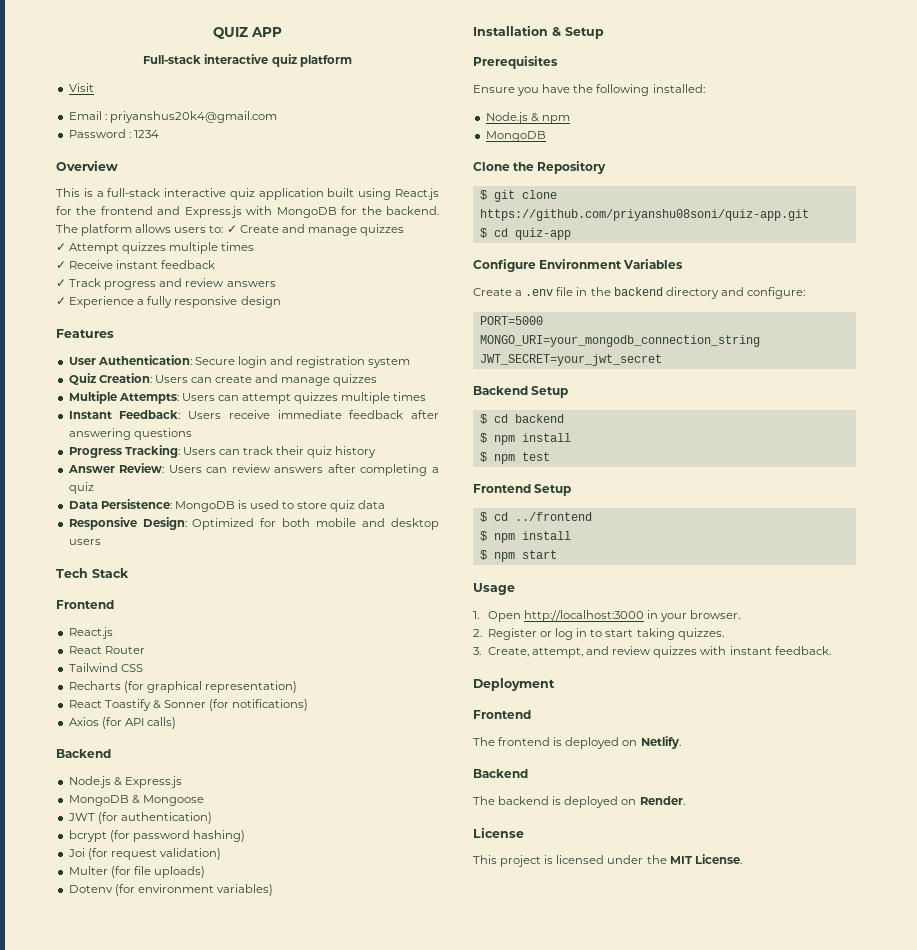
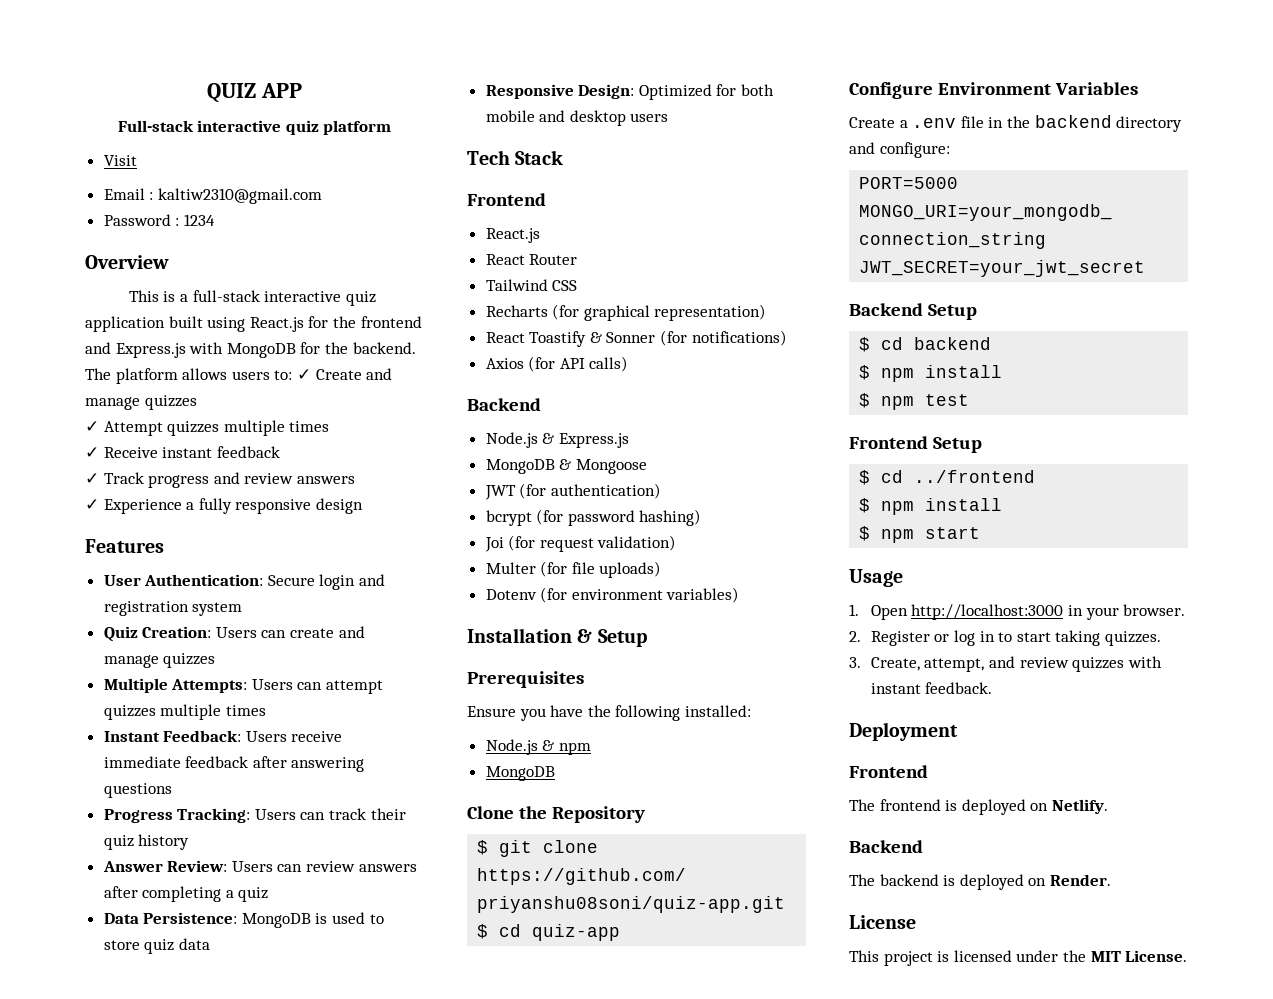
[109,111,277,123] priyanshus20k4@gmail.com -> [157,188,322,204] kaltiw2310@gmail.com

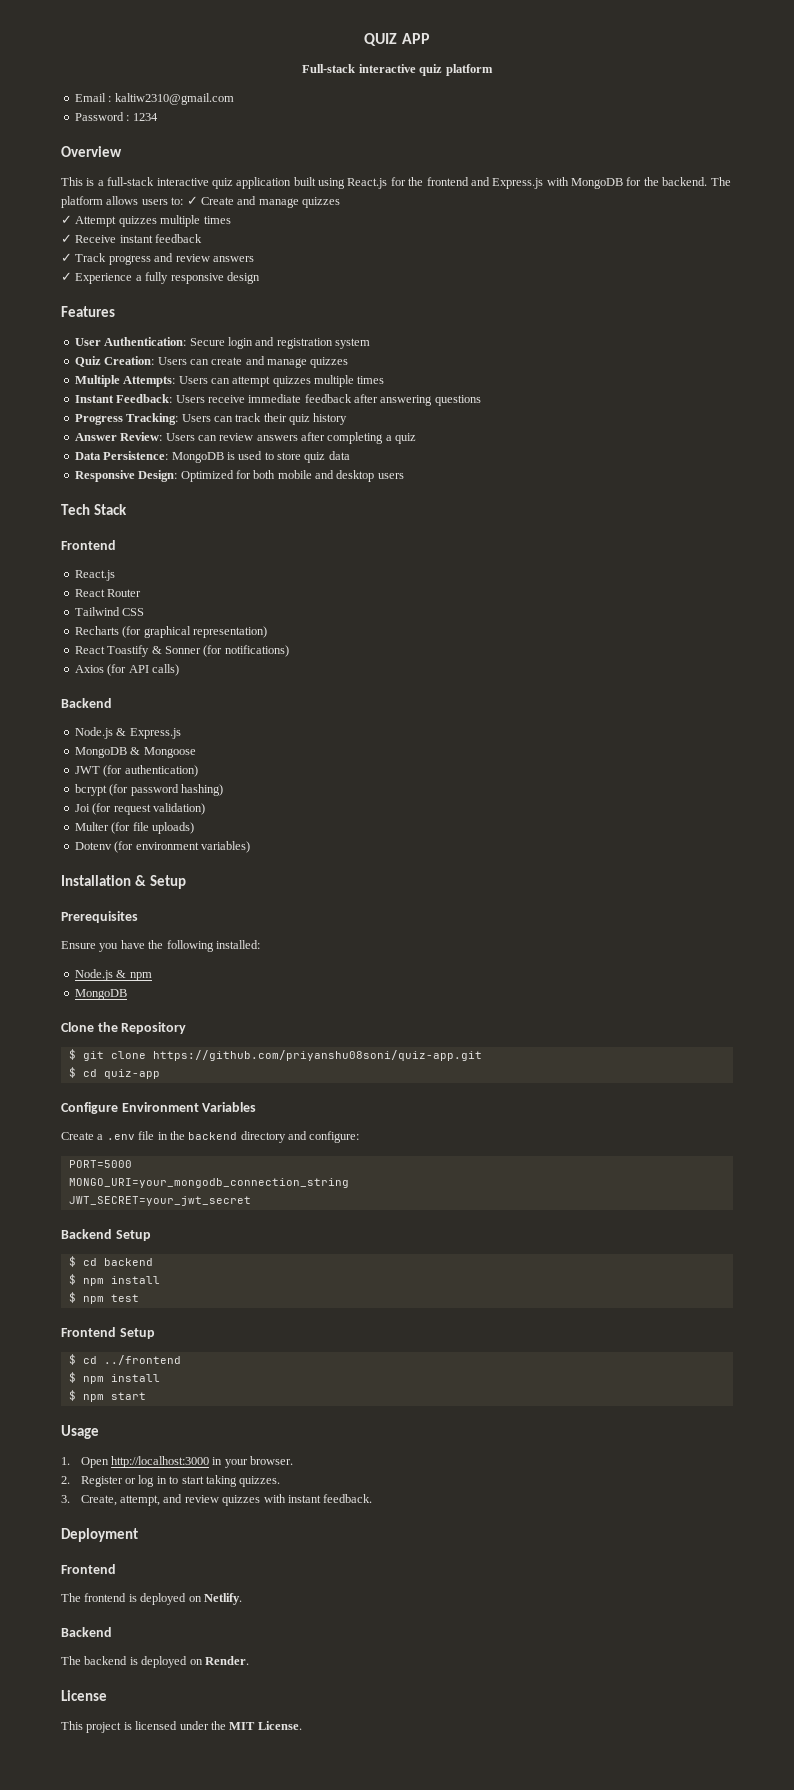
[103,155,137,166] // Visit -> (493, 70) none

